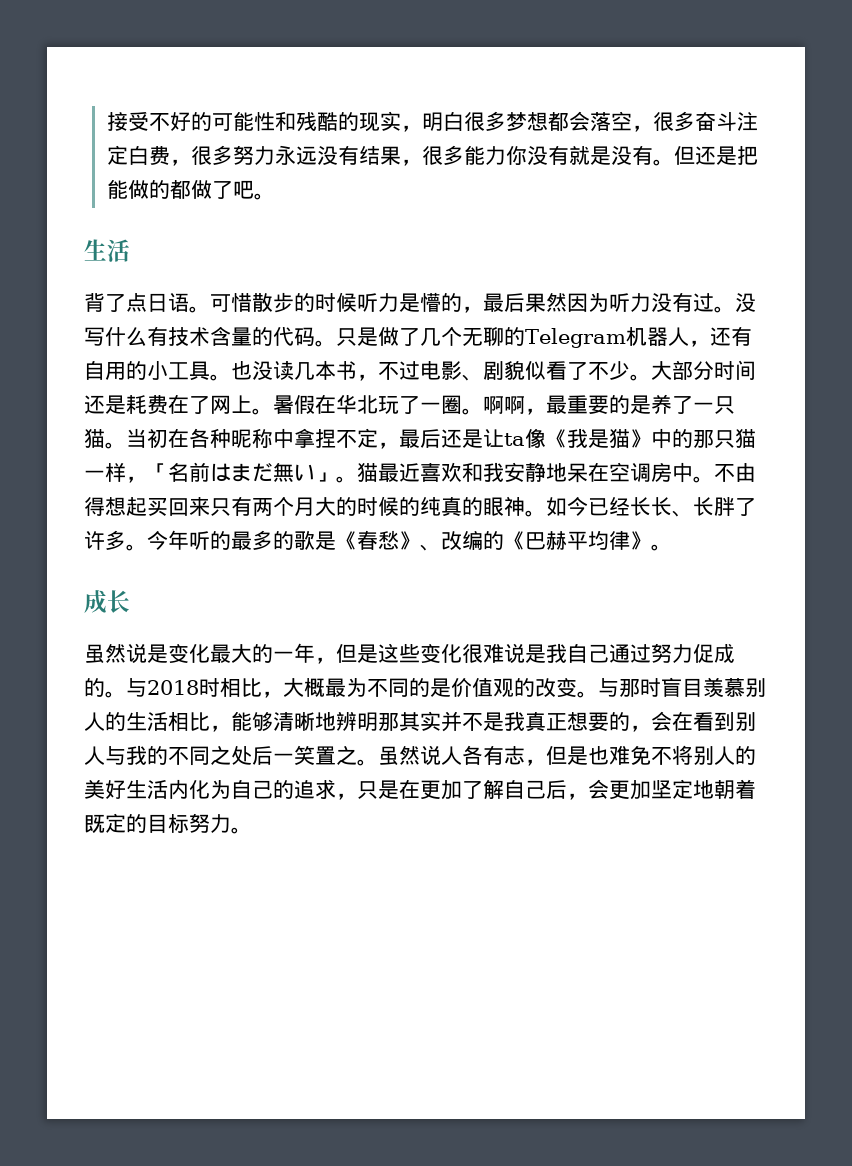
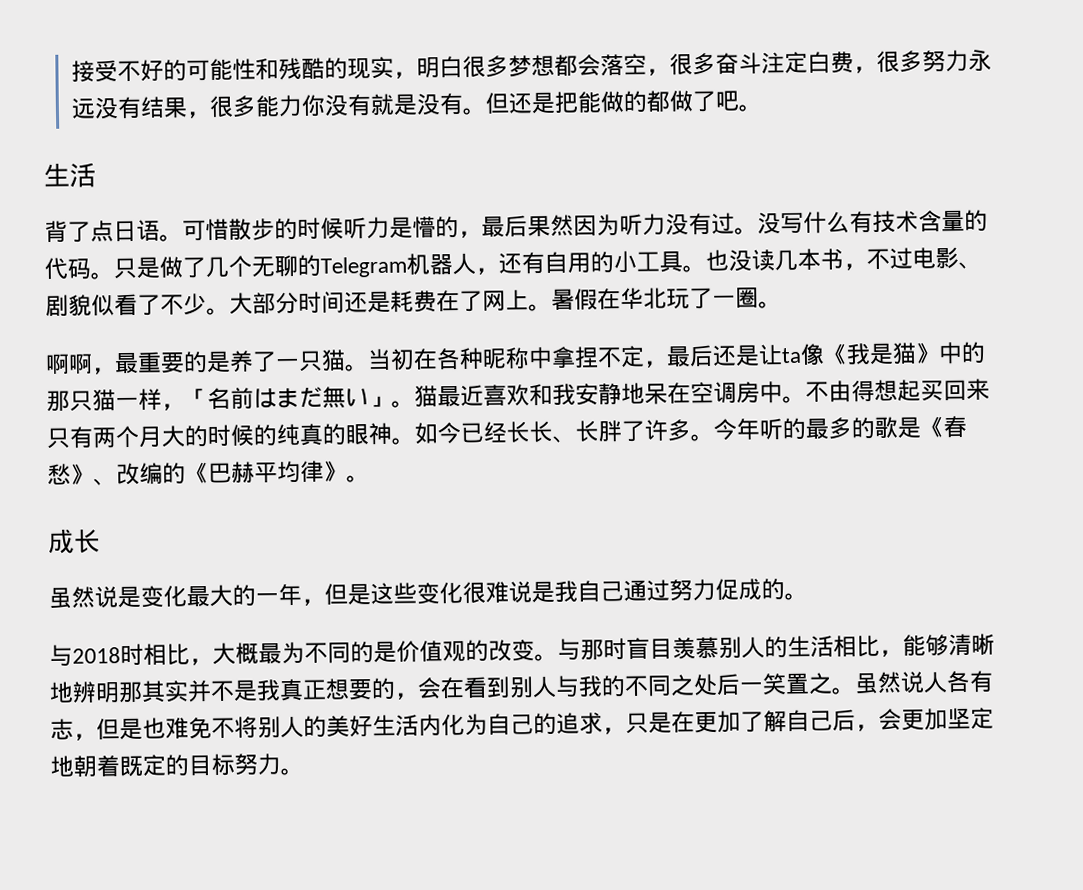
(483, 411) none -> (782, 305) //
(126, 694) none -> (808, 596) //

